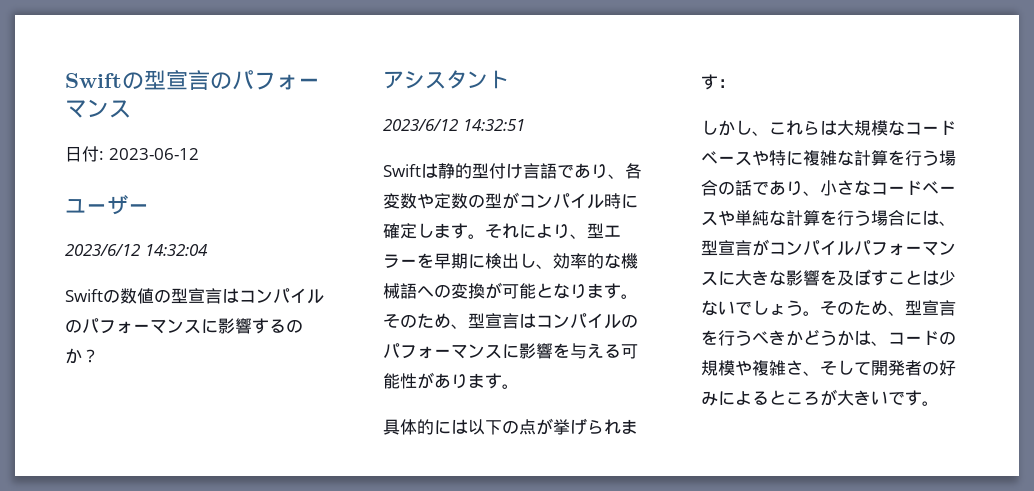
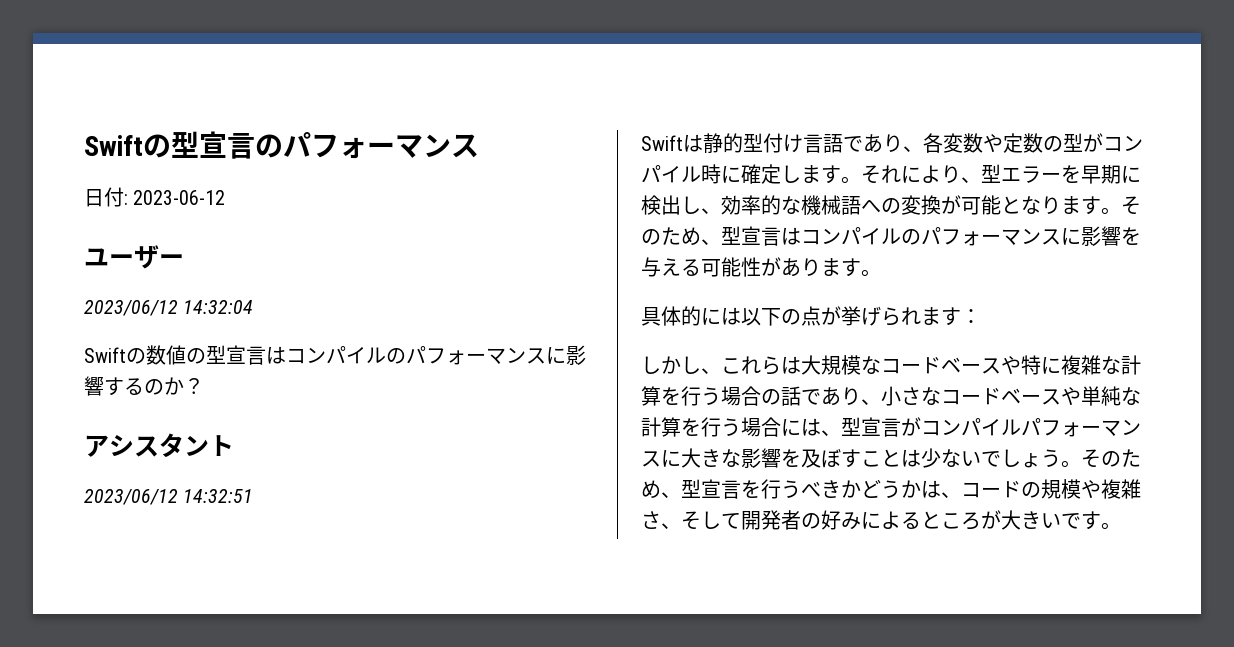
[65,244,140,256] 2023/6/12 -> [84,300,178,316] 2023/06/12
[383,119,458,131] 2023/6/12 -> [84,489,178,505] 2023/06/12

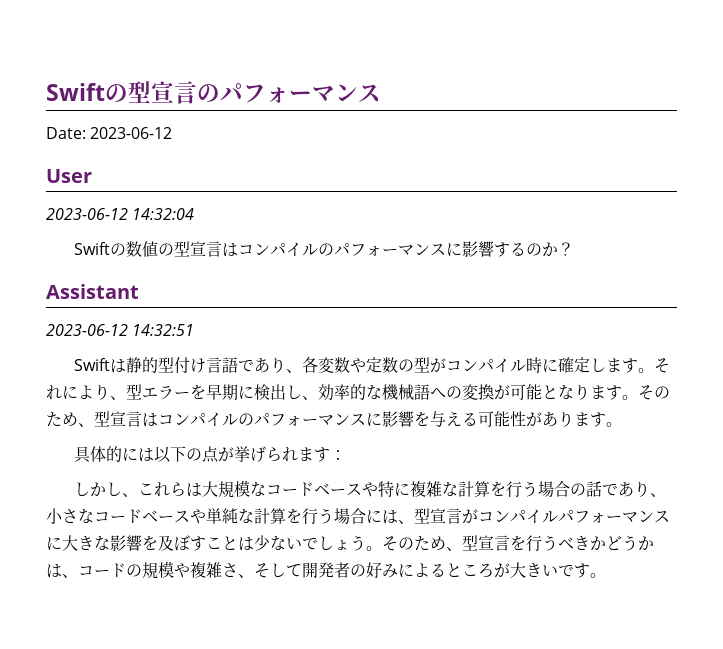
[84,187,128,207] 日付: -> [46,127,86,139] Date:
[84,245,184,269] [84,300,178,316] ユーザー // 2023/06/12 -> [46,169,92,183] [46,208,128,220] User // 2023-06-12
[84,433,234,458] [84,489,178,505] アシスタント // 2023/06/12 -> [46,284,139,299] [46,324,128,336] Assistant // 2023-06-12

